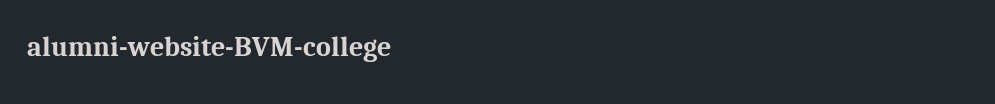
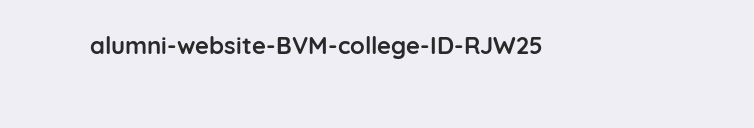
[27,36,391,62] alumni-website-BVM-college -> [90,36,543,59] alumni-website-BVM-college-ID-RJW25

